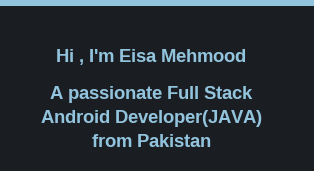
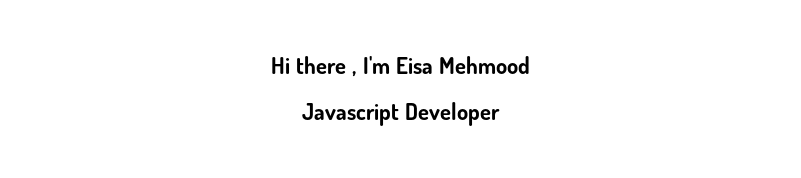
(74, 55) none -> [296,56,347,74] there
[50,86,253,103] [40,110,262,127] [91,134,211,147] A passionate Full Stack Android Developer(JAVA) from Pakistan -> [301,102,501,126] Javascript Developer

